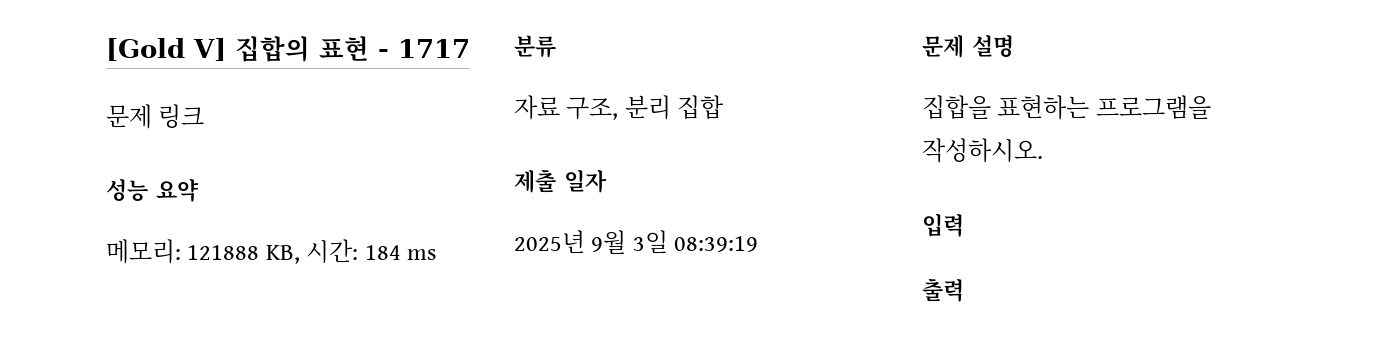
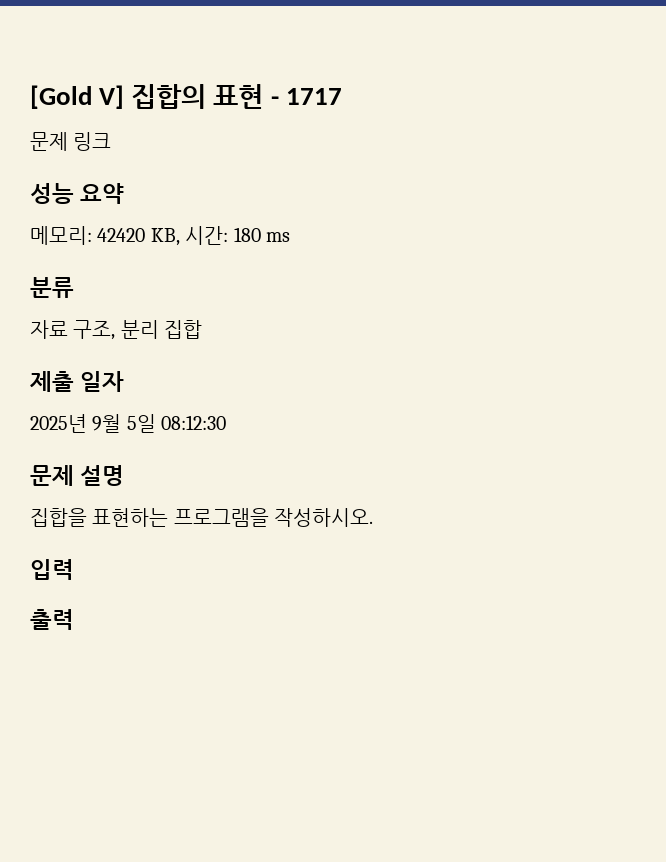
[187,245,260,260] 121888 -> [97,228,146,242] 42420
[364,245,401,260] 184 -> [233,227,261,242] 180
[632,230,759,254] 3일 08:39:19 -> [126,414,227,433] 5일 08:12:30

